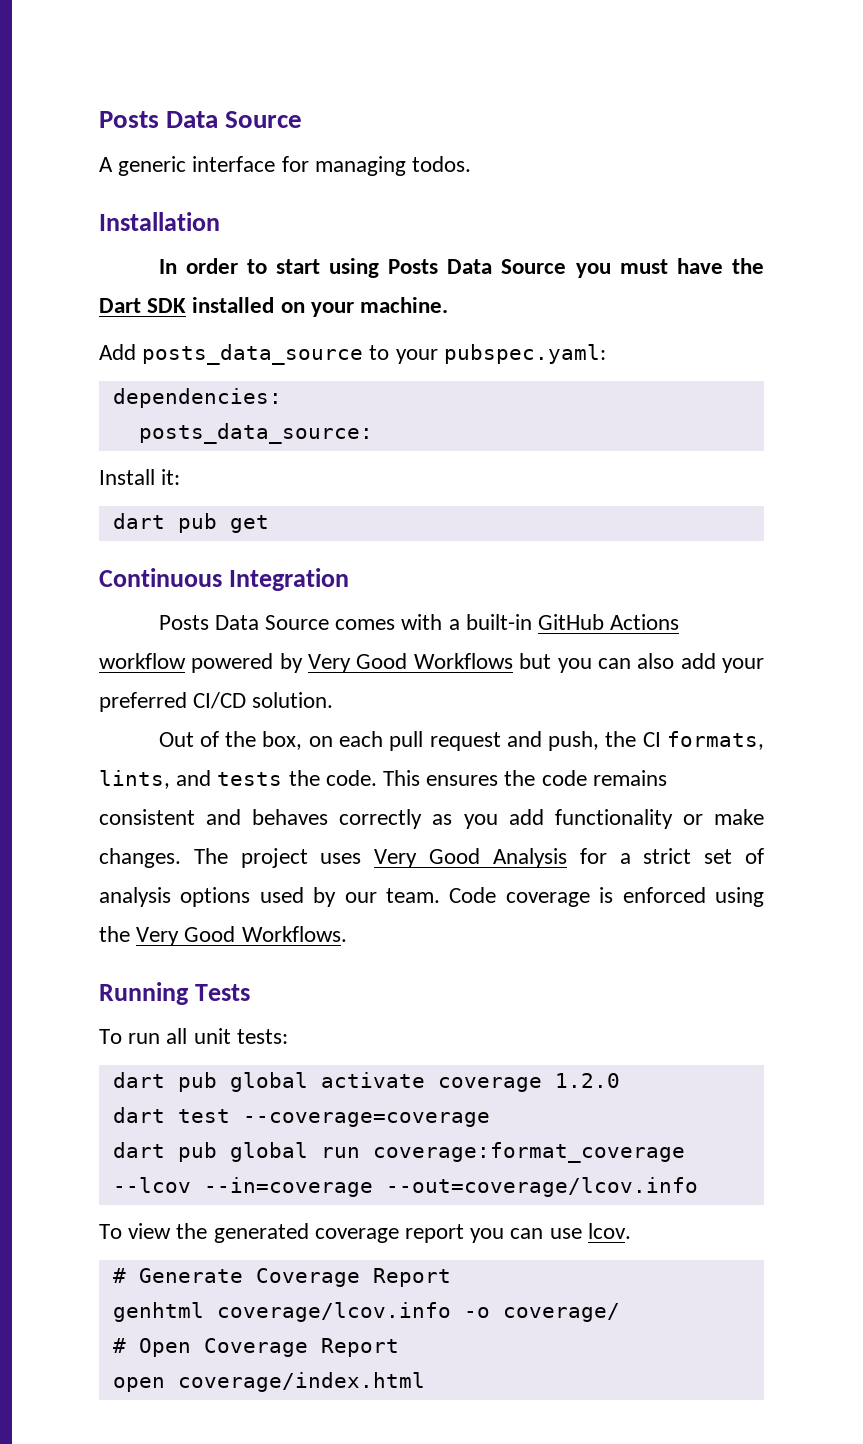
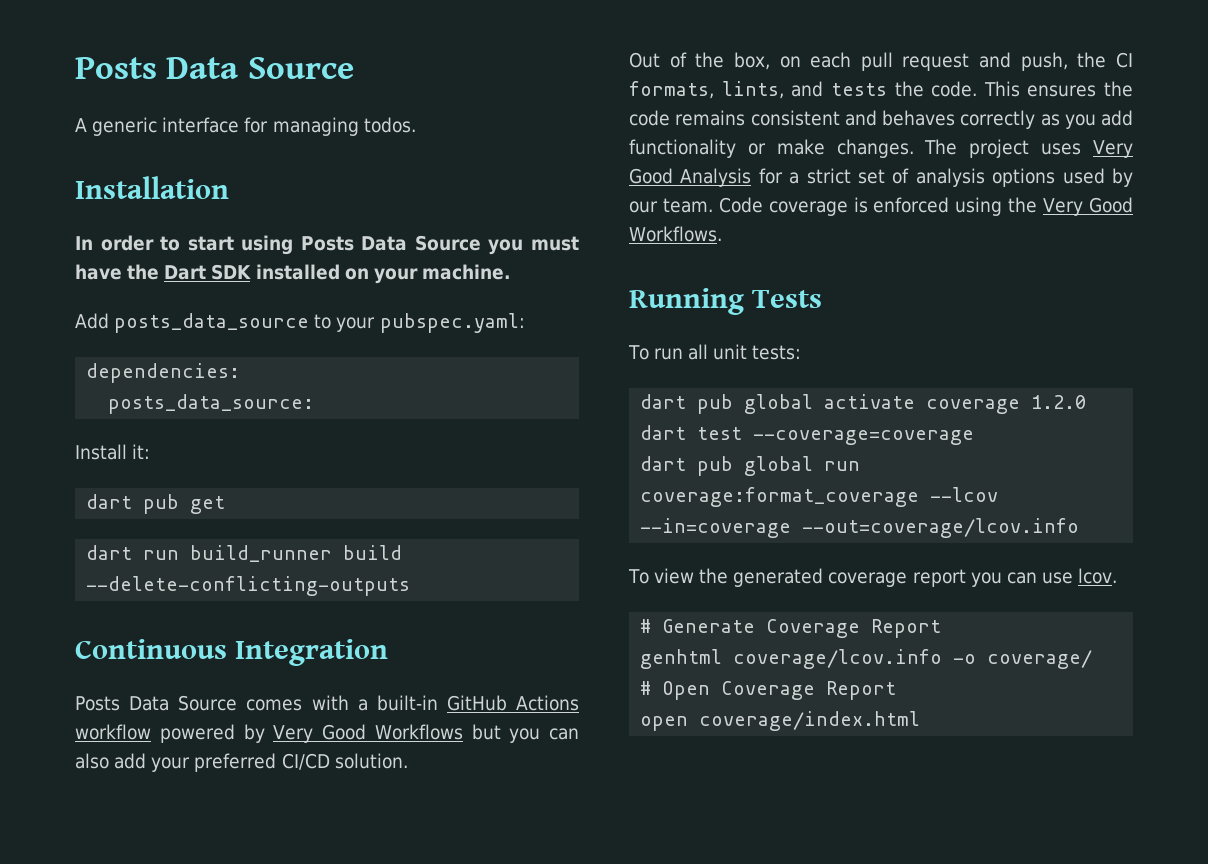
(269, 524) none -> [86,545,403,562] [86,576,411,596] // dart run build_runner build --delete-conflicting-outputs

